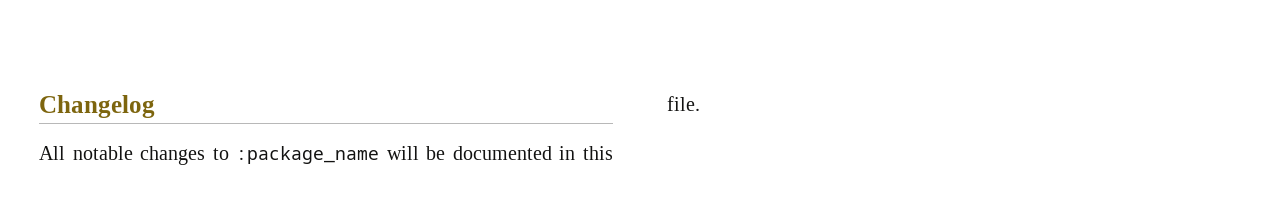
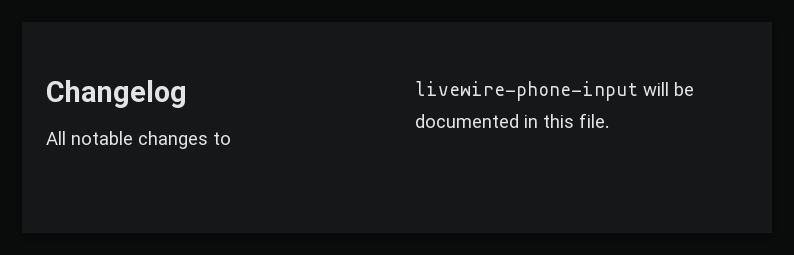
[236,146,380,164] :package_name -> [415,81,638,101] livewire-phone-input

